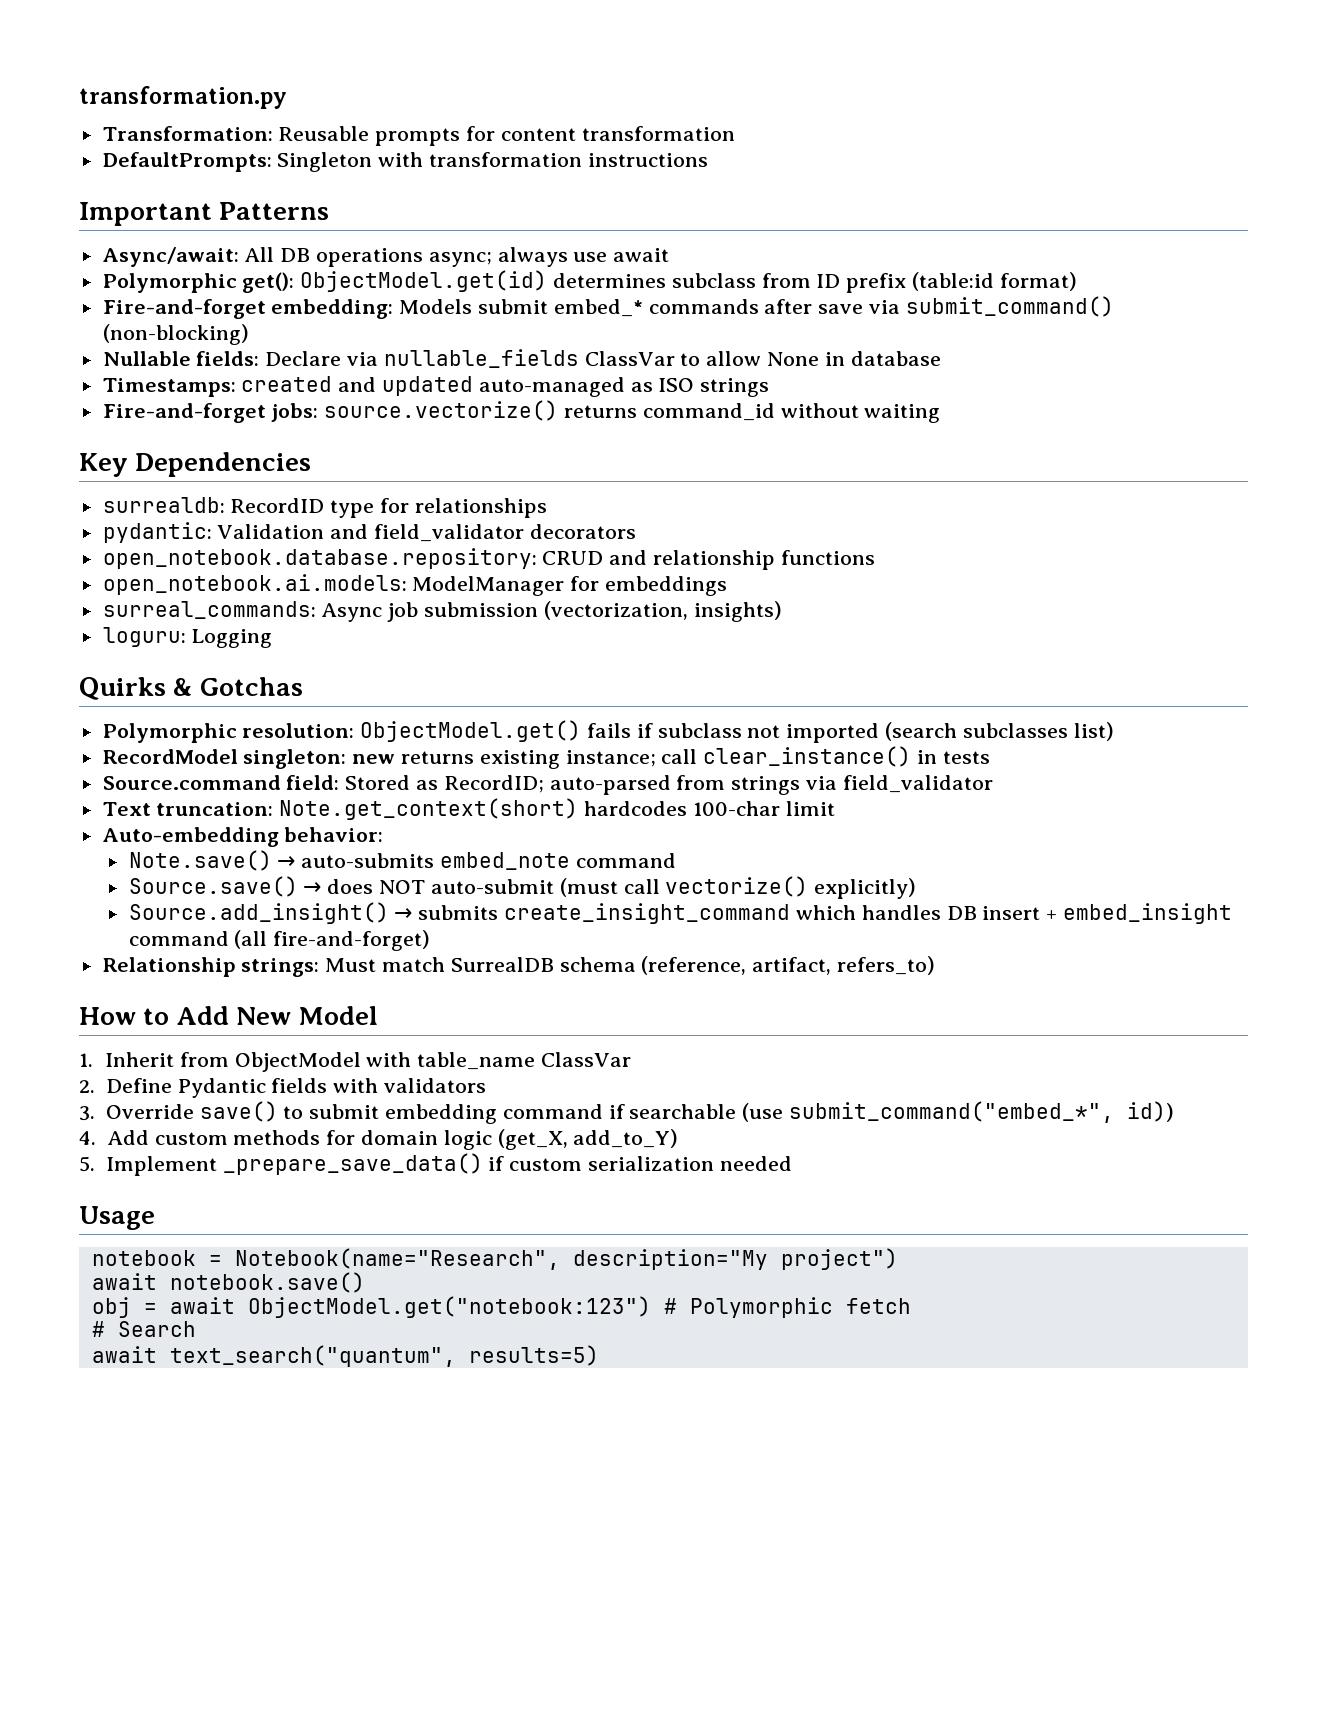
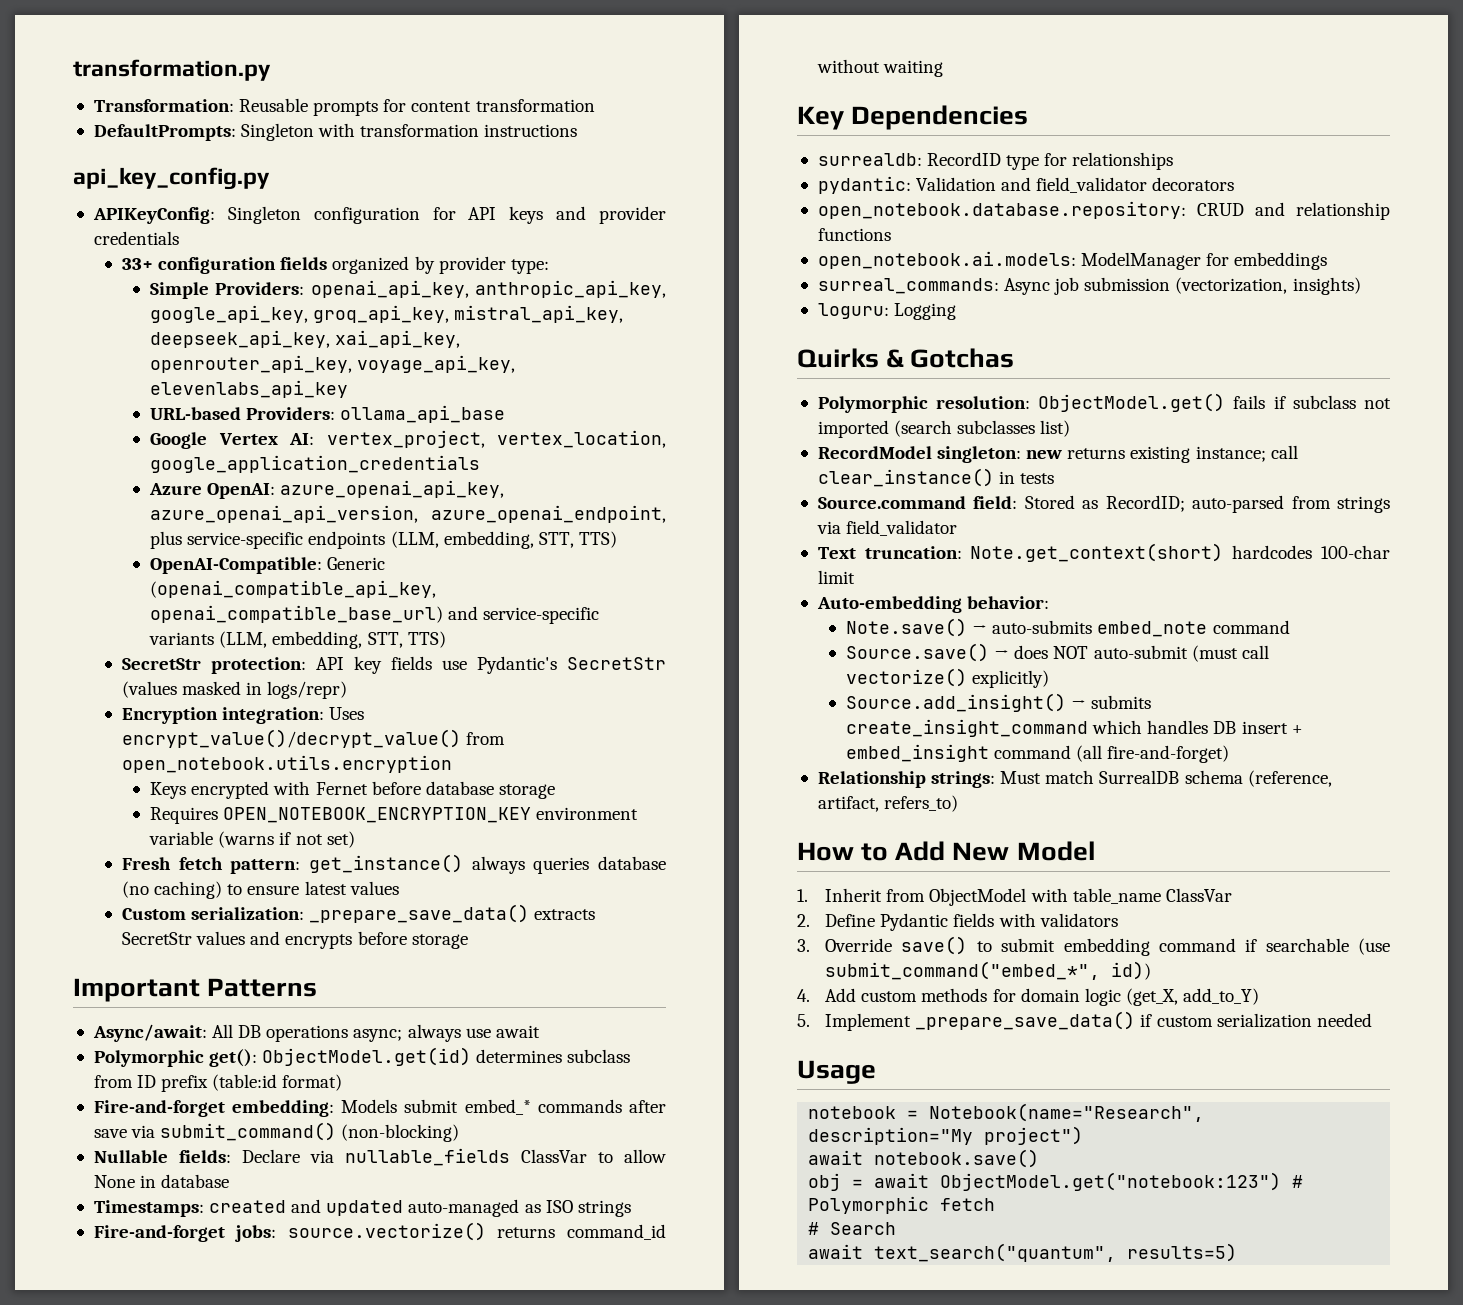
(708, 160) none -> [73,167,270,190] [92,206,666,224] [93,231,179,245] [122,256,549,274] [150,280,666,299] [150,305,624,323] [150,330,461,348] [150,355,516,373] [150,380,349,398] [150,405,506,423] [150,430,666,449] [150,455,481,473] [149,480,505,499] [150,505,666,523] [150,531,617,549] [150,557,386,574] [150,580,437,598] [150,605,600,624] [149,631,446,649] [122,656,666,674] [122,681,348,699] [122,707,365,724] [122,729,506,748] [122,755,453,773] [150,781,555,799] [150,807,639,824] [149,831,355,848] [122,854,666,874] [122,881,399,899] [122,904,596,923] [122,931,468,949] // api_key_config.py // APIKeyConfig: Singleton configuration for API keys and provider credentials // 33+ configuration fields organized by provider type: // Simple Providers: openai_api_key, anthropic_api_key, google_api_key, groq_api_key, mistral_api_key, deepseek_api_key, xai_api_key, openrouter_api_key, voyage_api_key, elevenlabs_api_key // URL-based Providers: ollama_api_base // Google Vertex AI: vertex_project, vertex_location, google_application_credentials // Azure OpenAI: azure_openai_api_key, azure_openai_api_version, azure_openai_endpoint, plus service-specific endpoints (LLM, embedding, STT, TTS) // OpenAI-Compatible: Generic (openai_compatible_api_key, openai_compatible_base_url) and service-specific variants (LLM, embedding, STT, TTS) // SecretStr protection: API key fields use Pydantic's SecretStr (values masked in logs/repr) // Encryption integration: Uses encrypt_value()/decrypt_value() from open_notebook.utils.encryption // Keys encrypted with Fernet before database storage // Requires OPEN_NOTEBOOK_ENCRYPTION_KEY environment variable (warns if not set) // Fresh fetch pattern: get_instance() always queries database (no caching) to ensure latest values // Custom serialization: _prepare_save_data() extracts SecretStr values and encrypts before storage

